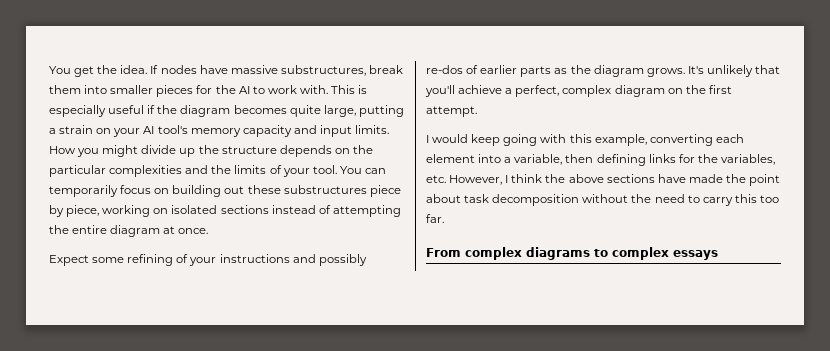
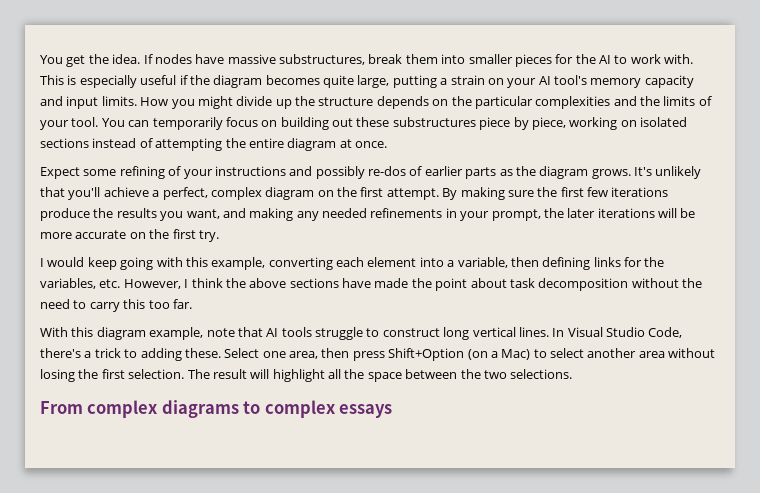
(477, 111) none -> [442,187,669,200] [40,208,696,221] [40,229,219,242] By making sure the first few iterations produce the results you want, and making any needed refinements in your prompt, the later iterations will be more accurate on the first try.
(444, 218) none -> [40,327,683,340] [40,348,716,361] [40,369,573,382] // With this diagram example, note that AI tools struggle to construct long vertical lines. In Visual Studio Code, there's a trick to adding these. Select one area, then press Shift+Option (on a Mac) to select another area without losing the first selection. The result will highlight all the space between the two selections.

